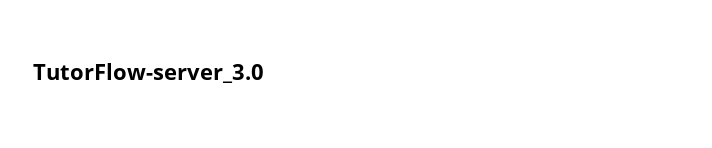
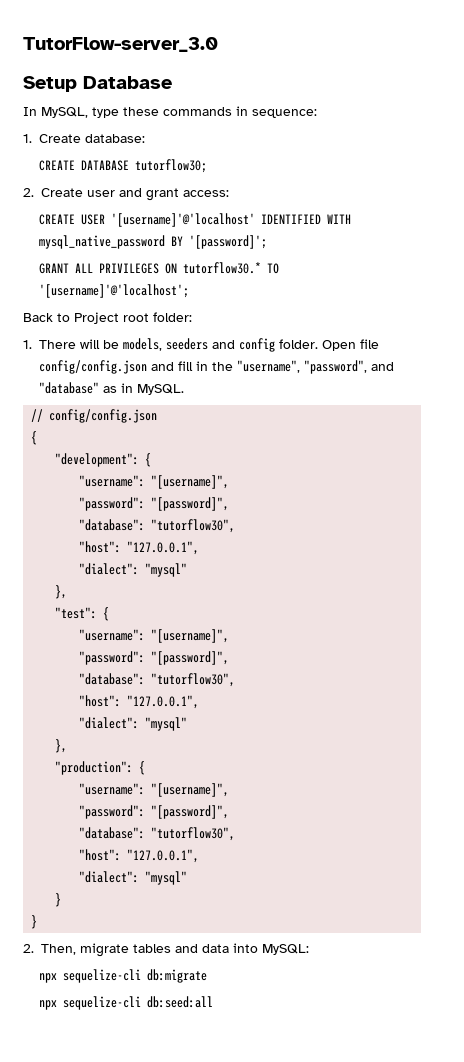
(264, 73) none -> [23,76,172,92] [23,106,317,118] [23,134,145,143] [38,159,207,173] [23,188,229,201] [38,213,351,227] [38,235,267,249] [38,262,279,274] [38,284,189,298] [23,312,192,324] [23,338,379,352] [39,360,394,374] [39,382,184,395] [31,409,158,423] [31,431,38,445] [55,453,152,467] [79,475,230,489] [79,497,230,511] [79,519,236,533] [79,541,200,555] [79,563,188,577] [55,585,68,599] [55,607,110,621] [79,629,230,643] [79,651,230,665] [79,673,236,687] [79,695,200,709] [79,717,188,731] [55,739,68,753] [55,761,146,775] [79,783,230,797] [79,805,230,819] [79,827,236,841] [79,849,200,863] [79,871,188,885] [55,893,62,907] [31,915,38,929] [23,943,309,957] [38,969,207,983] [38,996,213,1010] // Setup Database // In MySQL, type these commands in sequence: // 1. Create database: // CREATE DATABASE tutorflow30; // 2. Create user and grant access: // CREATE USER '[username]'@'localhost' IDENTIFIED WITH mysql_native_password BY '[password]'; // GRANT ALL PRIVILEGES ON tutorflow30.* TO '[username]'@'localhost'; // Back to Project root folder: // 1. There will be models, seeders and config folder. Open file config/config.json and fill in the "username", "password", and "database" as in MySQL. // // config/config.json // { // "development": { // "username": "[username]", // "password": "[password]", // "database": "tutorflow30", // "host": "127.0.0.1", // "dialect": "mysql" // }, // "test": { // "username": "[username]", // "password": "[password]", // "database": "tutorflow30", // "host": "127.0.0.1", // "dialect": "mysql" // }, // "production": { // "username": "[username]", // "password": "[password]", // "database": "tutorflow30", // "host": "127.0.0.1", // "dialect": "mysql" // } // } // 2. Then, migrate tables and data into MySQL: // npx sequelize-cli db:migrate // npx sequelize-cli db:seed:all

